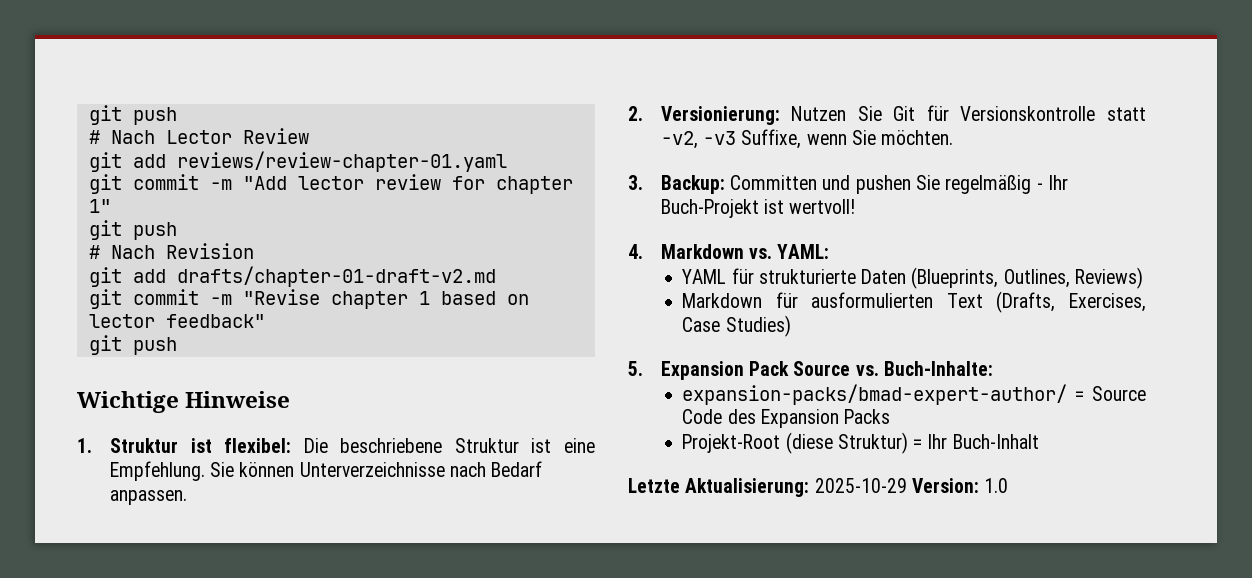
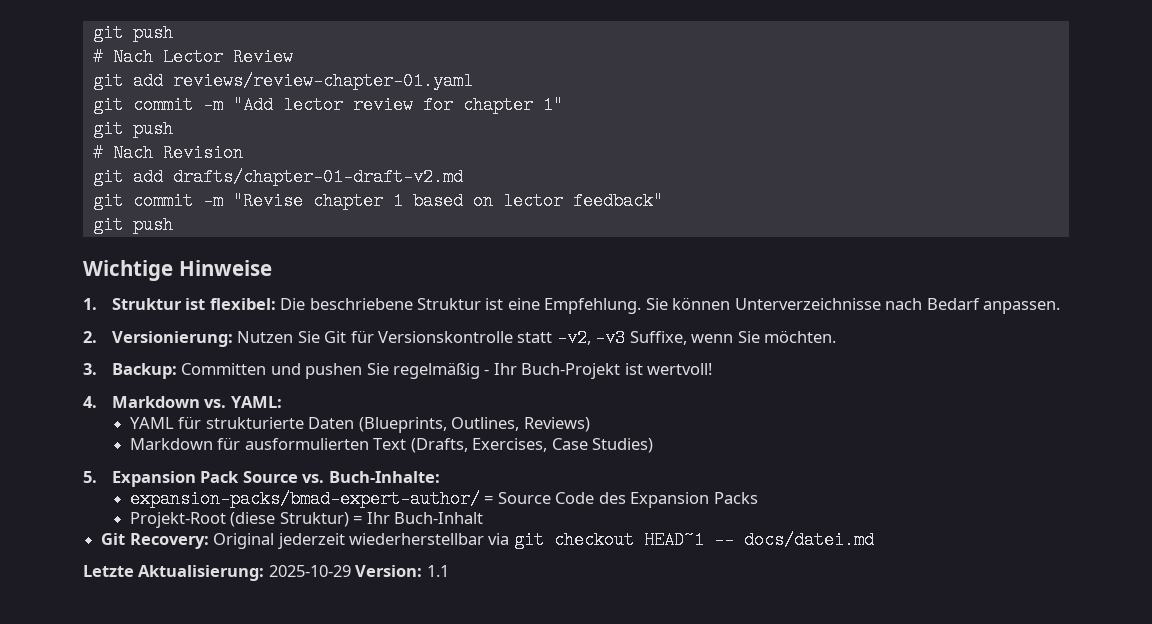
(1039, 441) none -> [101,531,874,549] // Git Recovery: Original jederzeit wiederherstellbar via git checkout HEAD~1 -- docs/datei.md
[984,478,1009,493] 1.0 -> [426,565,449,577] 1.1

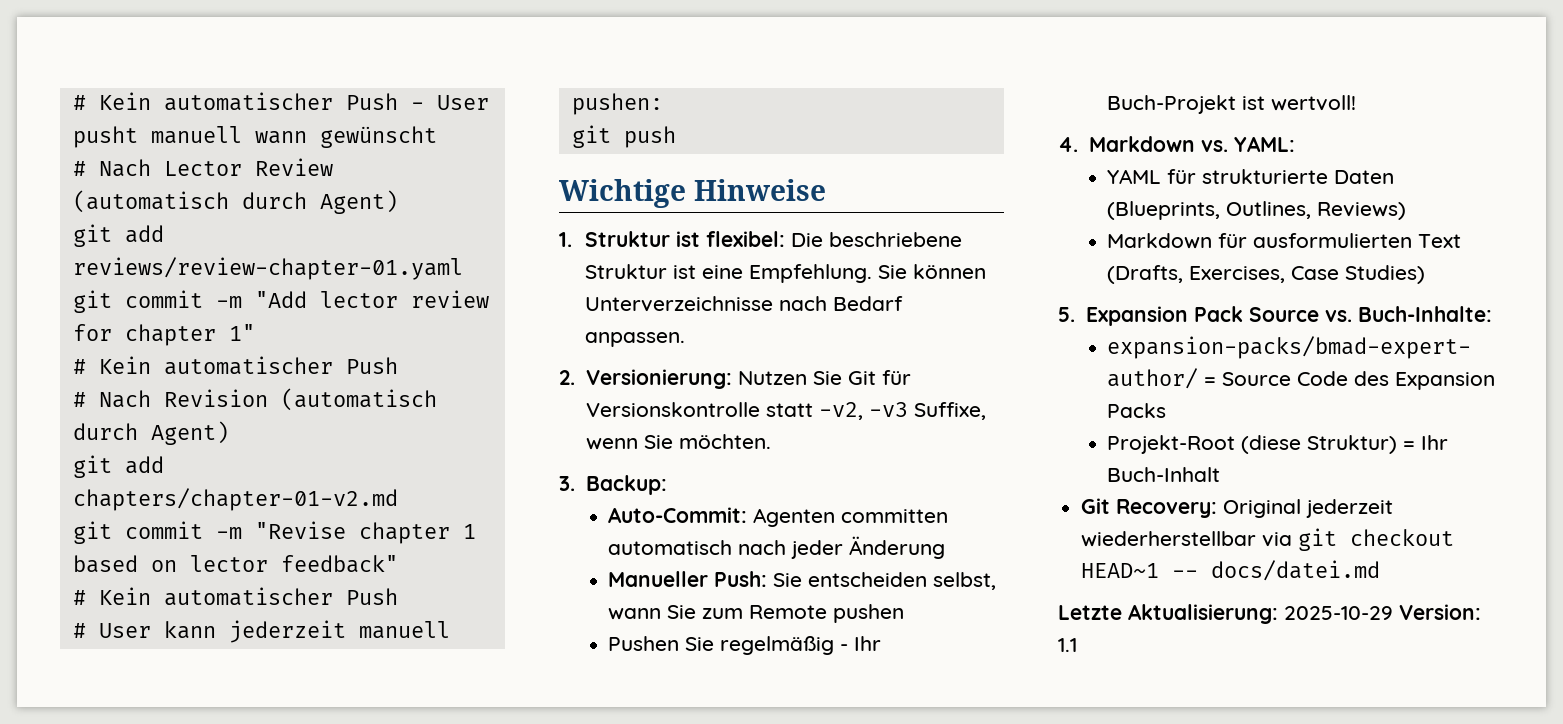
[92,24,173,42] git push -> [72,92,489,111] [72,126,437,148] # Kein automatischer Push - User pusht manuell wann gewünscht
(293, 57) none -> [72,190,398,214] (automatisch durch Agent)
[92,120,173,138] git push -> [72,356,398,375] # Kein automatischer Push
[92,168,463,186] // git add drafts/chapter-01-draft-v2.md -> [280,388,437,411] [72,421,229,445] [72,455,164,478] [72,488,398,511] (automatisch durch Agent) // git add chapters/chapter-01-v2.md
(663, 201) none -> [72,587,398,606] [72,620,450,643] [571,93,663,115] // # Kein automatischer Push // # User kann jederzeit manuell pushen:
[181,363,301,375] Committen und -> [608,507,949,527] [608,536,946,559] [608,571,997,590] [608,605,828,620] // Auto-Commit: Agenten committen automatisch nach jeder Änderung // Manueller Push: Sie entscheiden selbst, wann Sie zum Remote
(363, 371) none -> [608,636,680,651] // Pushen

